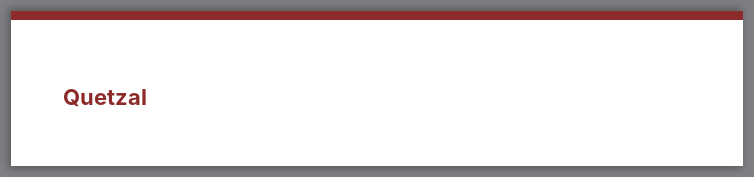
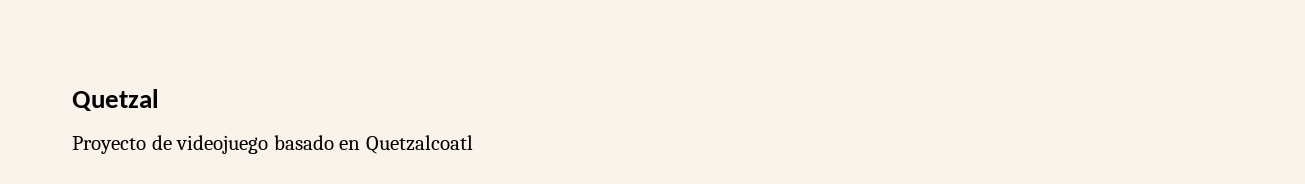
(147, 98) none -> [72,135,473,154] // Proyecto de videojuego basado en Quetzalcoatl

